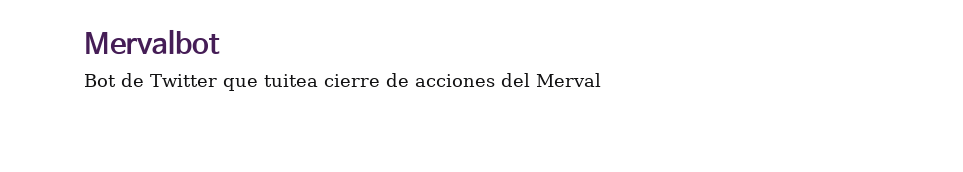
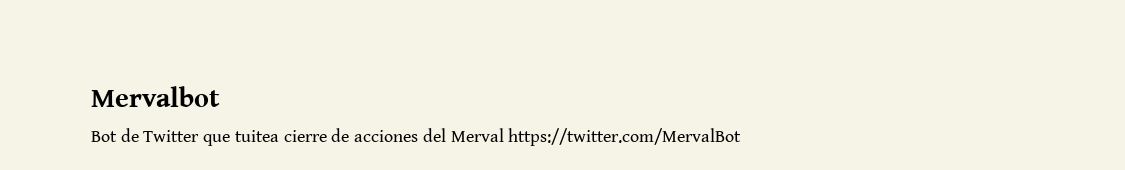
(601, 80) none -> [508,128,742,146] https://twitter.com/MervalBot

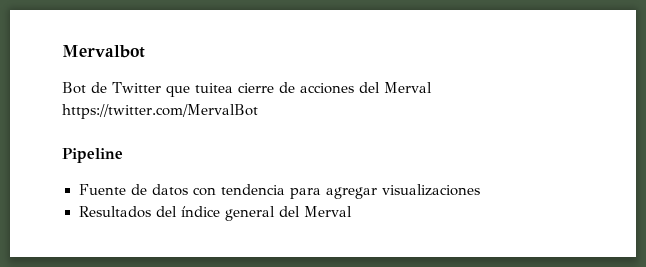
(742, 137) none -> [62,148,123,163] [78,184,480,199] [78,206,352,221] // Pipeline // Fuente de datos con tendencia para agregar visualizaciones // Resultados del índice general del Merval

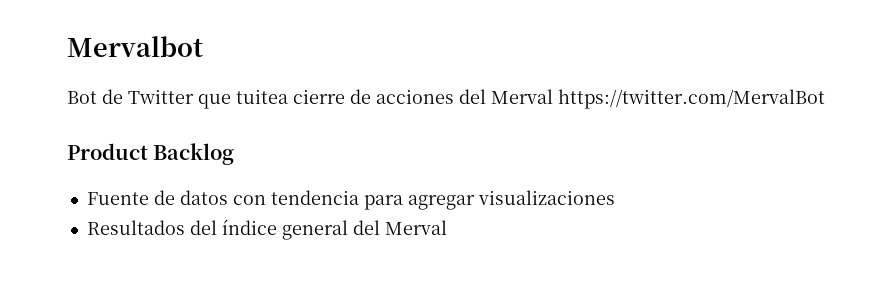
[62,148,123,163] Pipeline -> [67,143,235,165] Product Backlog

